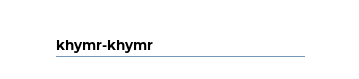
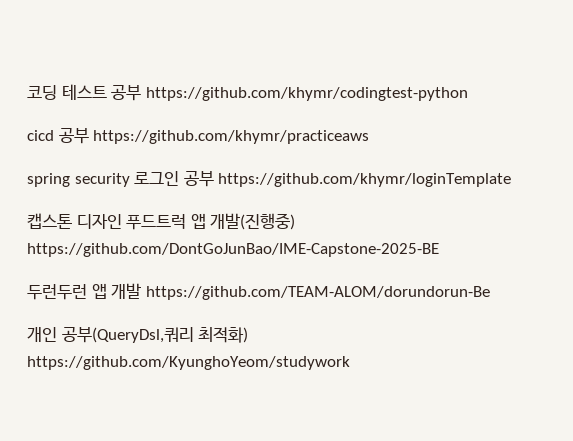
[56,40,153,53] khymr-khymr -> [27,84,468,101] [27,128,370,144] [27,171,512,187] [27,213,296,230] [27,243,439,257] [27,283,490,300] [27,327,249,343] [27,356,350,370] 코딩 테스트 공부 https://github.com/khymr/codingtest-python // cicd 공부 https://github.com/khymr/practiceaws // spring security 로그인 공부 https://github.com/khymr/loginTemplate // 캡스톤 디자인 푸드트럭 앱 개발(진행중) https://github.com/DontGoJunBao/IME-Capstone-2025-BE // 두런두런 앱 개발 https://github.com/TEAM-ALOM/dorundorun-Be // 개인 공부(QueryDsl,쿼리 최적화) https://github.com/KyunghoYeom/studywork

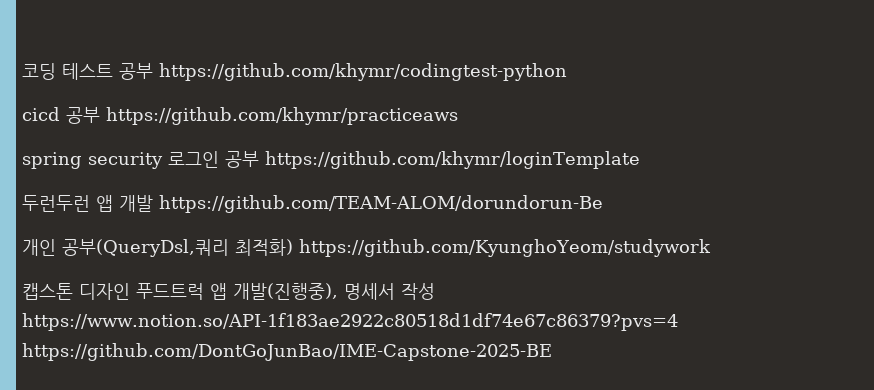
[27,213,296,230] [27,243,439,257] // 캡스톤 디자인 푸드트럭 앱 개발(진행중) https://github.com/DontGoJunBao/IME-Capstone-2025-BE -> (640, 160) none
(350, 363) none -> [22,283,435,300] [22,313,678,331] [22,343,552,361] // 캡스톤 디자인 푸드트럭 앱 개발(진행중), 명세서 작성 https://www.notion.so/API-1f183ae2922c80518d1df74e67c86379?pvs=4 https://github.com/DontGoJunBao/IME-Capstone-2025-BE

